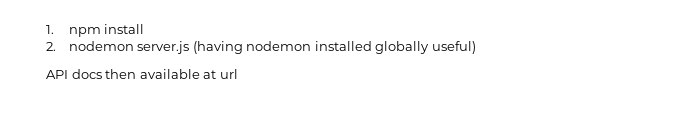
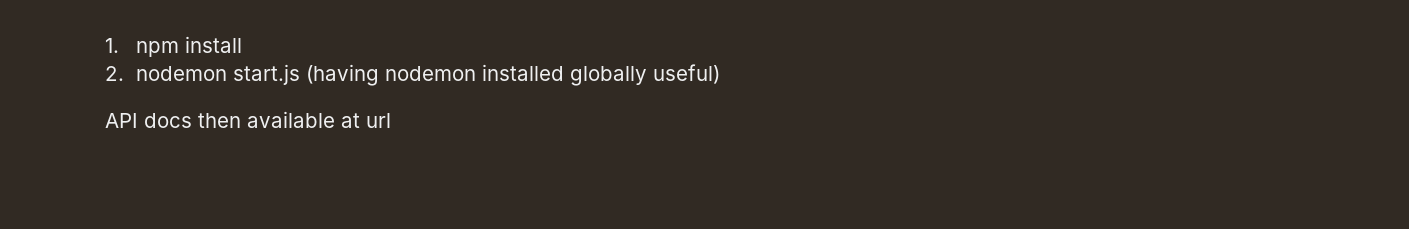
[137,41,190,54] server.js -> [233,64,301,85] start.js

